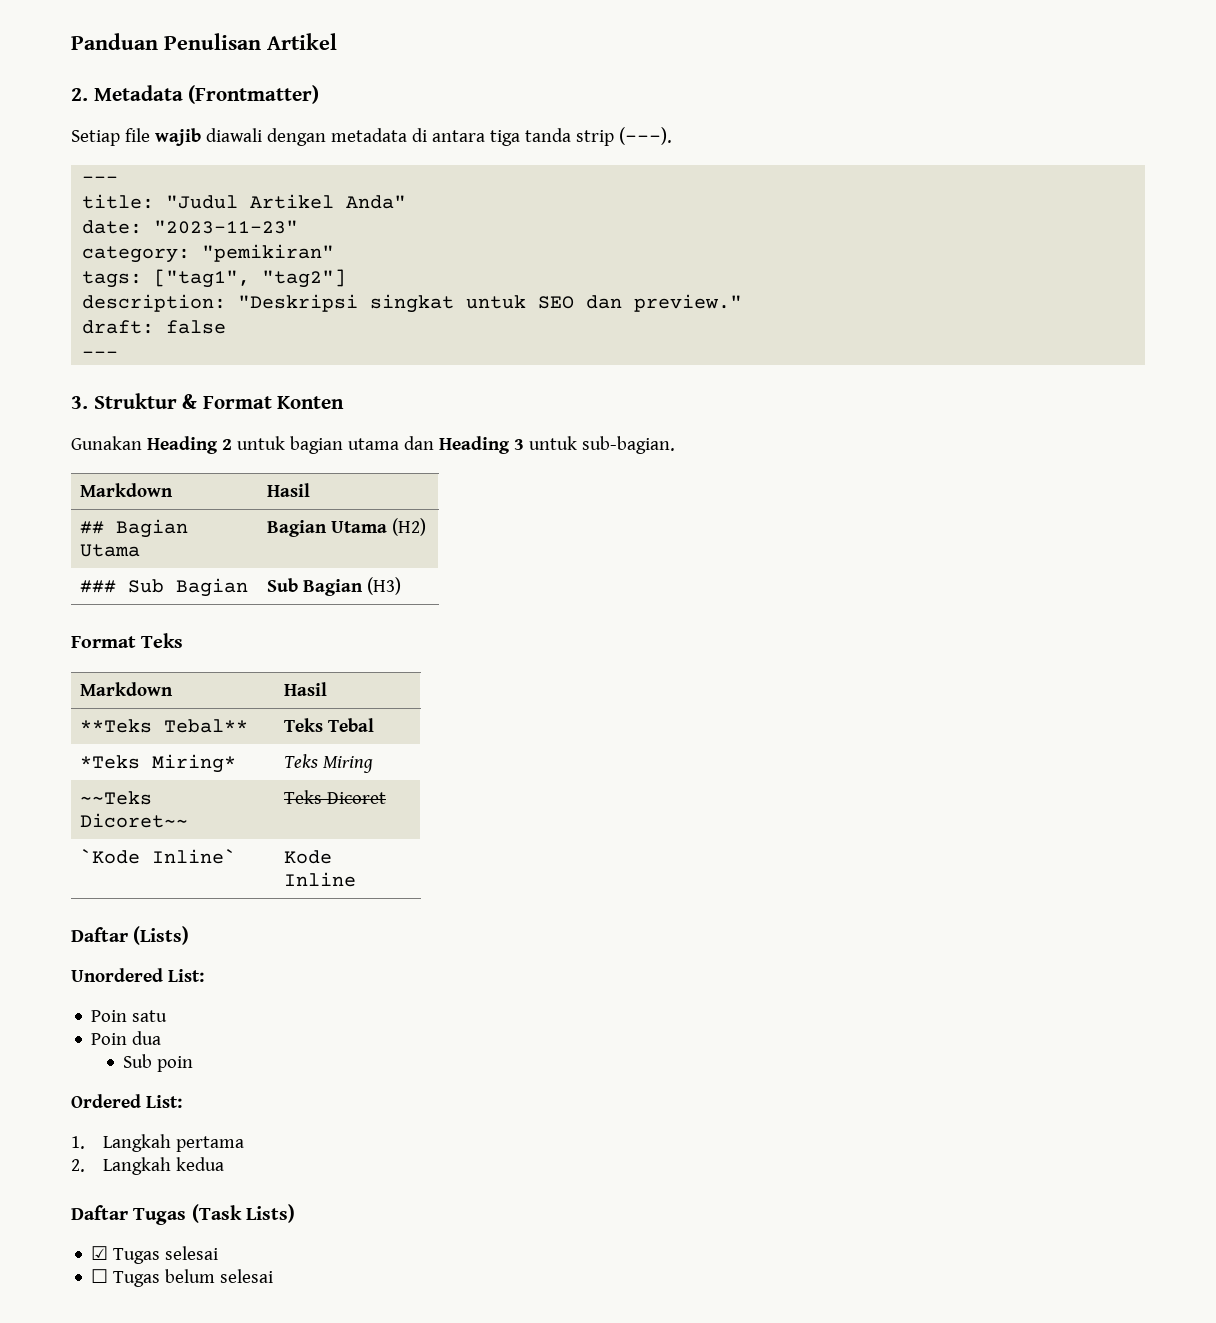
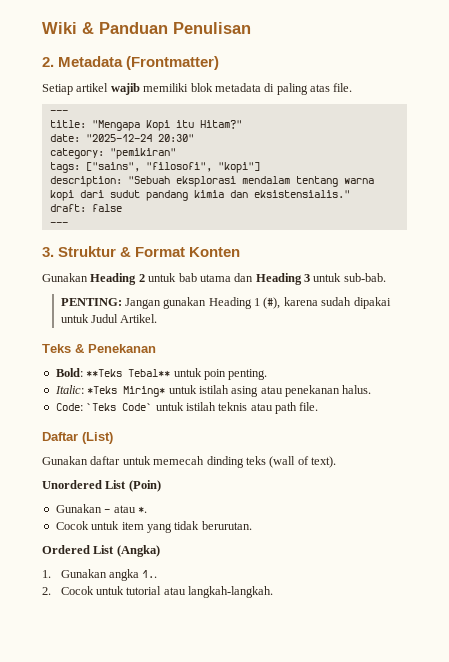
(71, 41) none -> [42,22,94,34] Wiki &
[267,33,337,50] Artikel -> (251, 28) none
[124,127,672,146] [82,176,119,183] [82,194,407,209] file wajib diawali dengan metadata di antara tiga tanda strip (---). // --- // title: "Judul Artikel Anda" -> [76,83,353,95] [49,110,68,114] [49,120,242,131] artikel wajib memiliki blok metadata di paling atas file. // --- // title: "Mengapa Kopi itu Hitam?"
[154,220,299,234] "2023-11-23" -> [85,134,194,142] "2025-12-24 20:30"
[154,269,347,288] [82,294,743,313] ["tag1", "tag2"] // description: "Deskripsi singkat untuk SEO dan preview." -> [85,162,260,173] [49,176,374,187] [49,190,350,201] ["sains", "filosofi", "kopi"] // description: "Sebuah eksplorasi mendalam tentang warna kopi dari sudut pandang kimia dan eksistensialis."
[289,436,343,454] bagian -> [178,273,197,282] bab
[581,436,675,454] [79,483,173,497] [266,483,310,497] [79,519,188,538] [79,544,140,557] [266,518,426,537] [79,578,248,597] [266,577,401,596] [71,633,184,648] [79,682,173,696] [283,682,327,696] [79,719,248,733] [283,718,374,732] [79,754,236,773] [283,754,373,773] [79,791,152,805] [79,813,188,828] [283,790,386,804] [79,849,236,864] [283,850,332,864] [283,872,356,887] [71,926,190,945] [71,968,204,982] [91,1010,168,1022] [91,1031,162,1045] [123,1054,194,1072] sub-bagian. // Markdown | Hasil // ## Bagian Utama | Bagian Utama (H2) // ### Sub Bagian | Sub Bagian (H3) // Format Teks // Markdown | Hasil // **Teks Tebal** | Teks Tebal // *Teks Miring* | Teks Miring // ~~Teks Dicoret~~ | Teks Dicoret // `Kode Inline` | Kode Inline // Daftar (Lists) // Unordered List: // Poin satu // Poin dua // Sub poin -> [343,273,386,282] [60,297,391,309] [60,314,158,323] [42,344,156,353] [55,368,268,380] [54,385,372,397] [55,402,319,414] [42,432,113,444] [42,456,336,468] [42,480,161,492] [55,504,147,513] [55,521,252,533] sub-bab. // PENTING: Jangan gunakan Heading 1 (#), karena sudah dipakai untuk Judul Artikel. // Teks & Penekanan // Bold: **Teks Tebal** untuk poin penting. // Italic: *Teks Miring* untuk istilah asing atau penekanan halus. // Code: `Teks Code` untuk istilah teknis atau path file. // Daftar (List) // Gunakan daftar untuk memecah dinding teks (wall of text). // Unordered List (Poin) // Gunakan - atau *. // Cocok untuk item yang tidak berurutan.
[145,1095,182,1108] List: -> [93,545,160,557] List (Angka)
[103,1134,245,1152] [71,1157,225,1175] [71,1204,295,1225] [91,1246,219,1264] [91,1269,274,1287] Langkah pertama // 2. Langkah kedua // Daftar Tugas (Task Lists) // ☑ Tugas selesai // ☐ Tugas belum selesai -> [60,569,158,581] [42,586,274,598] Gunakan angka 1.. // 2. Cocok untuk tutorial atau langkah-langkah.

